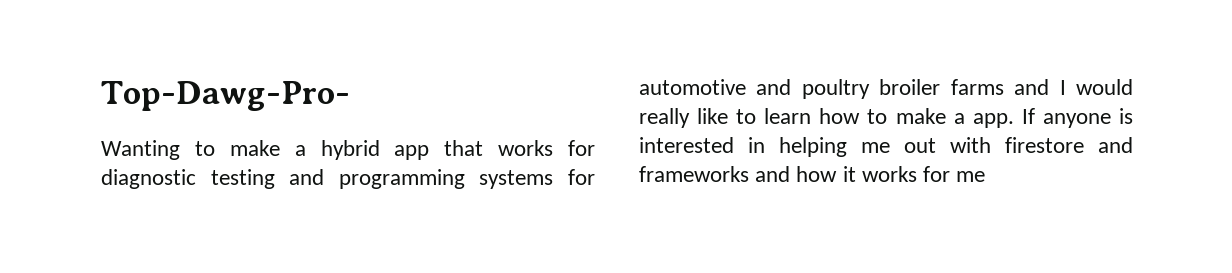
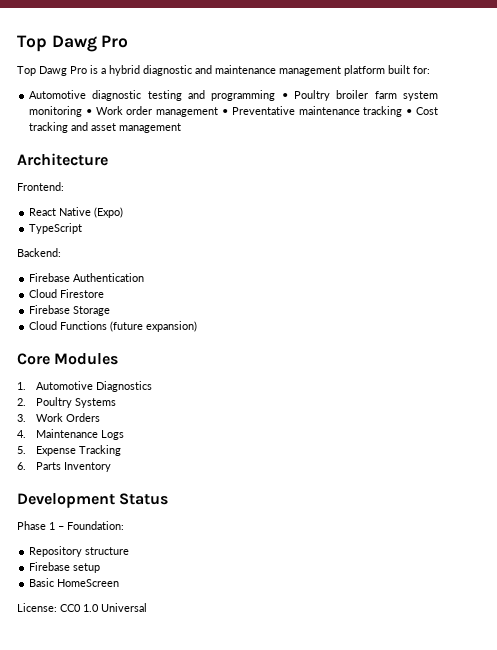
[101,81,350,111] [101,140,595,160] [101,169,595,189] [639,79,1133,99] [639,108,1133,128] [639,137,1133,157] [639,166,986,182] Top-Dawg-Pro- // Wanting to make a hybrid app that works for diagnostic testing and programming systems for automotive and poultry broiler farms and I would really like to learn how to make a app. If anyone is interested in helping me out with firestore and frameworks and how it works for me -> [17,35,129,52] [17,65,430,76] [29,90,438,101] [29,106,438,117] [29,122,182,133] [17,153,108,166] [17,182,64,191] [29,207,124,218] [29,223,83,234] [17,248,61,257] [29,273,145,282] [29,289,105,298] [29,305,111,316] [29,321,198,332] [17,353,119,365] [17,381,152,392] [17,397,116,408] [17,413,100,422] [17,429,124,440] [17,445,121,456] [17,462,111,472] [17,493,169,508] [17,521,124,530] [29,546,130,557] [29,562,101,573] [29,578,120,587] [17,603,147,612] Top Dawg Pro // Top Dawg Pro is a hybrid diagnostic and maintenance management platform built for: // Automotive diagnostic testing and programming • Poultry broiler farm system monitoring • Work order management • Preventative maintenance tracking • Cost tracking and asset management // Architecture // Frontend: // React Native (Expo) // TypeScript // Backend: // Firebase Authentication // Cloud Firestore // Firebase Storage // Cloud Functions (future expansion) // Core Modules // 1. Automotive Diagnostics // 2. Poultry Systems // 3. Work Orders // 4. Maintenance Logs // 5. Expense Tracking // 6. Parts Inventory // Development Status // Phase 1 – Foundation: // Repository structure // Firebase setup // Basic HomeScreen // License: CC0 1.0 Universal

